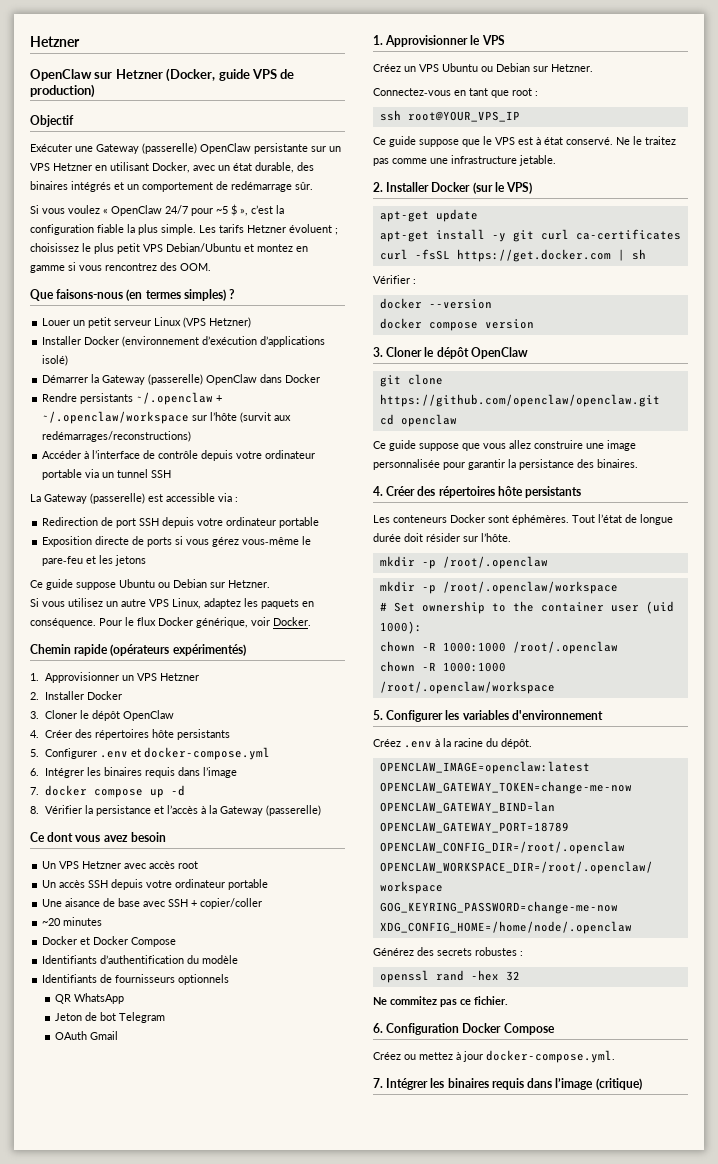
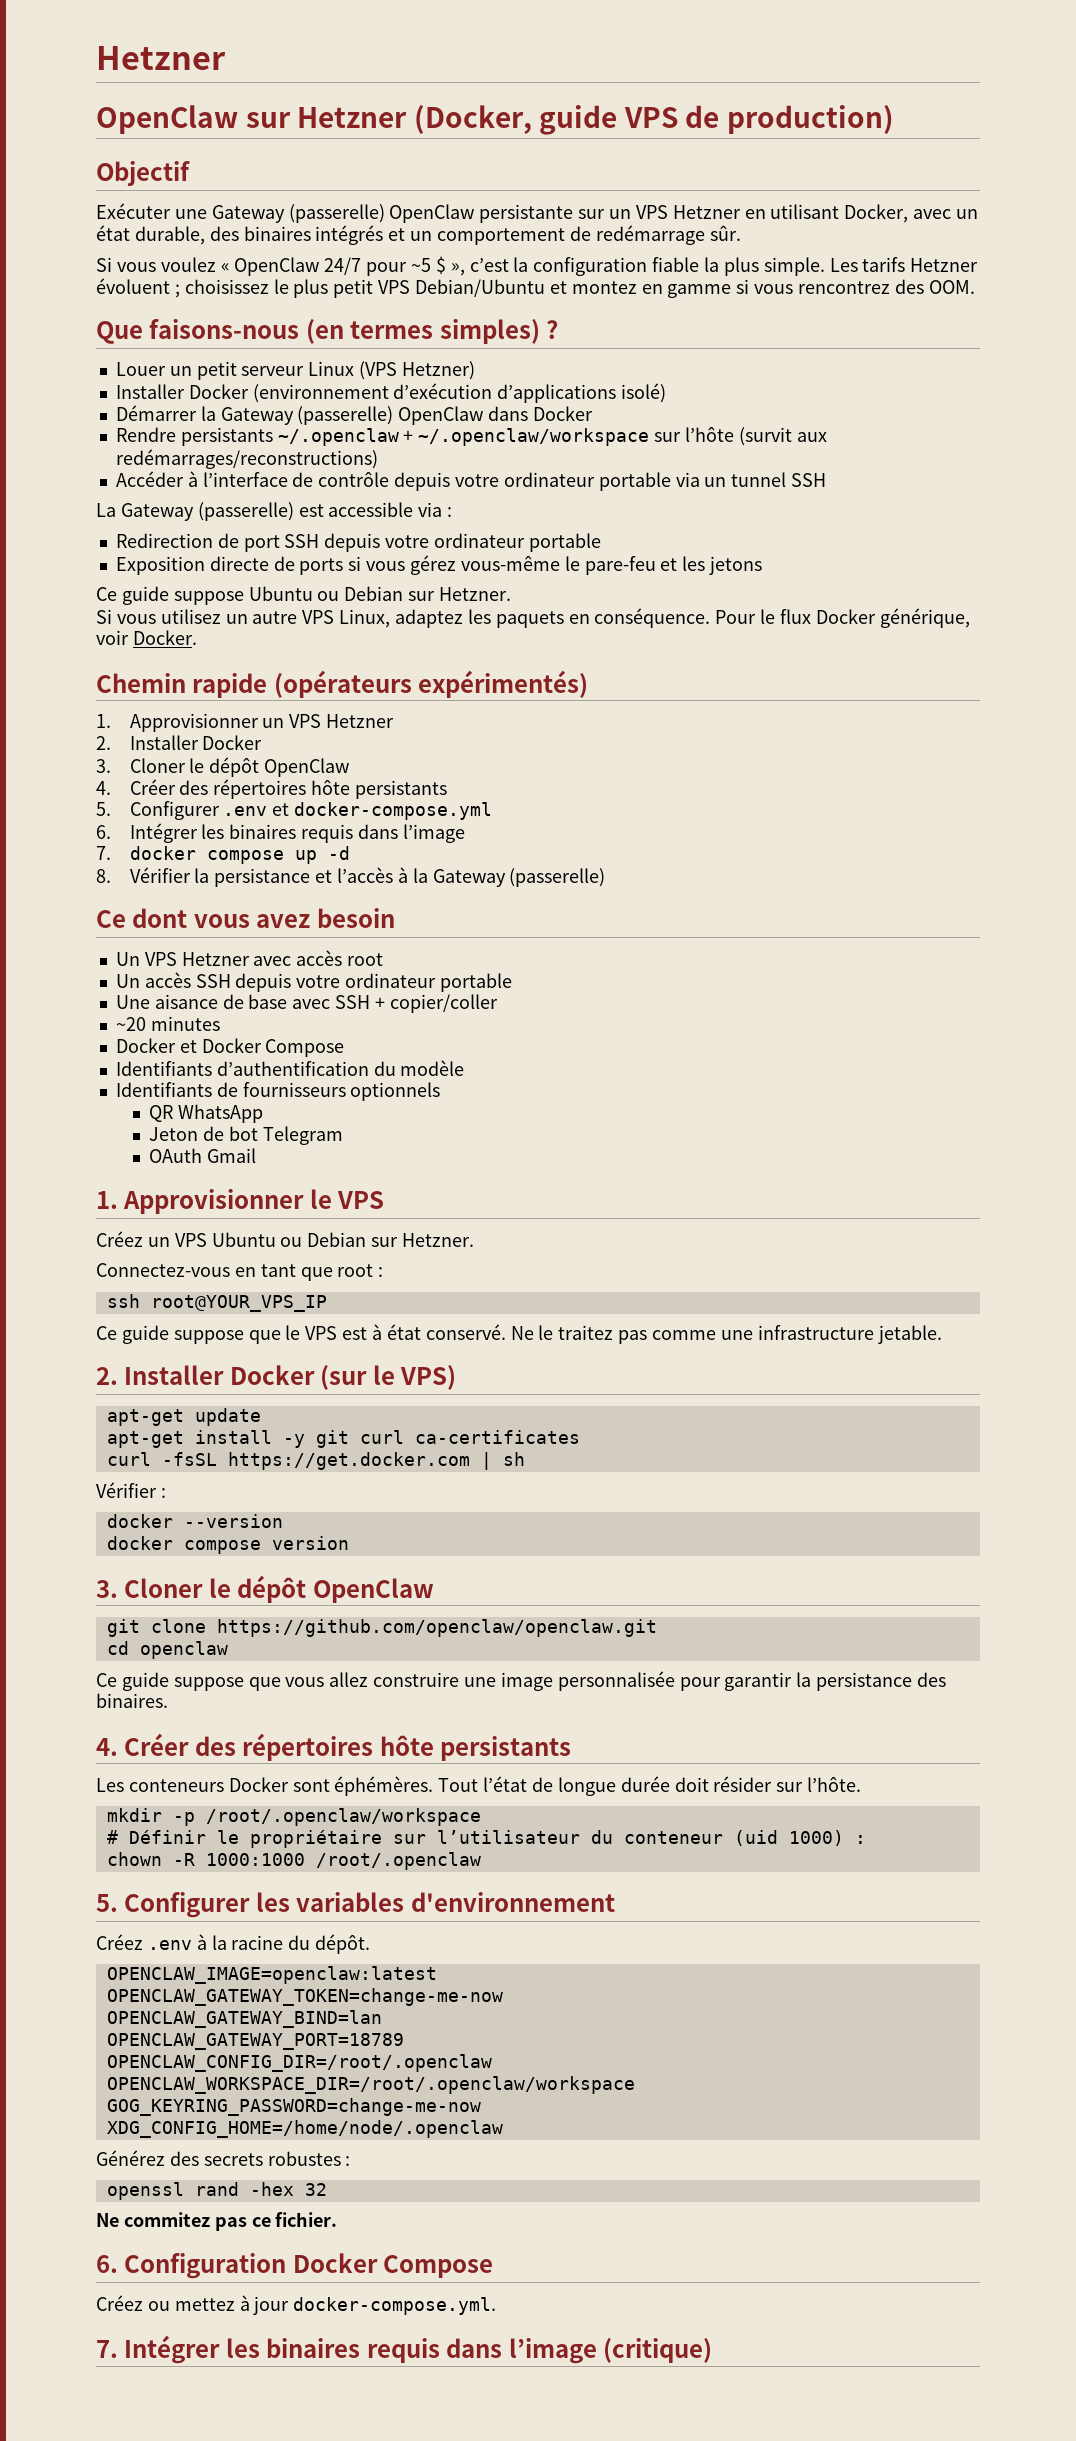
[379,556,548,569] // mkdir -p /root/.openclaw -> (862, 1784) none
[393,601,674,614] [379,621,422,634] Set ownership to the container user (uid 1000): -> [128,1830,866,1848] Définir le propriétaire sur l’utilisateur du conteneur (uid 1000) :
[379,661,506,672] [379,681,555,694] // chown -R 1000:1000 /root/.openclaw/workspace -> (481, 1861) none

